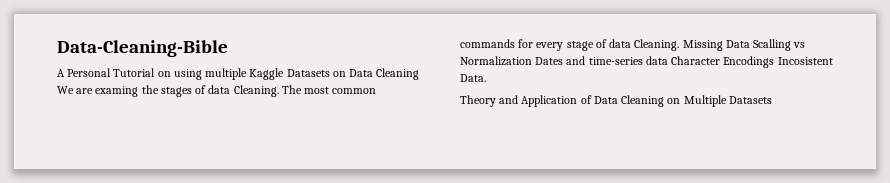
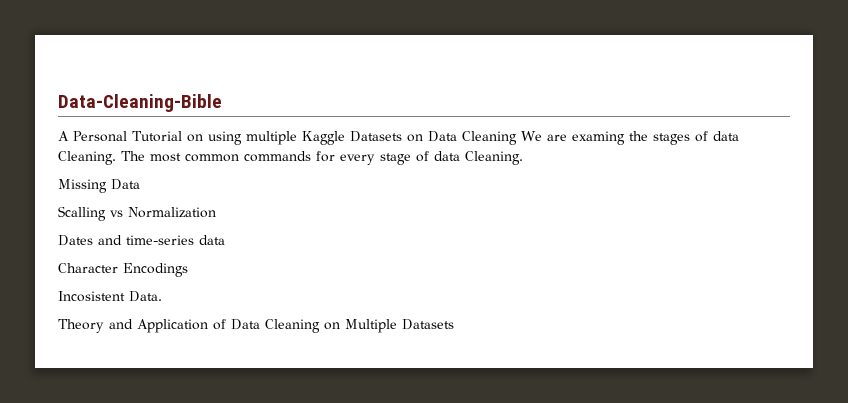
(680, 45) none -> (523, 158) //
(750, 44) none -> (140, 184) //
(532, 61) none -> (216, 212) //
(668, 60) none -> (225, 240) //
(775, 62) none -> (188, 270) //

